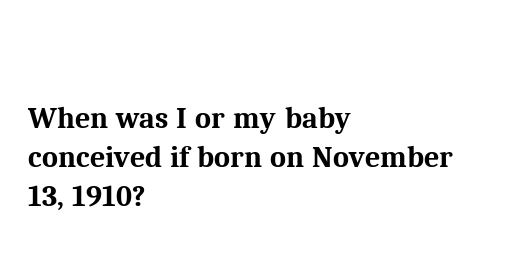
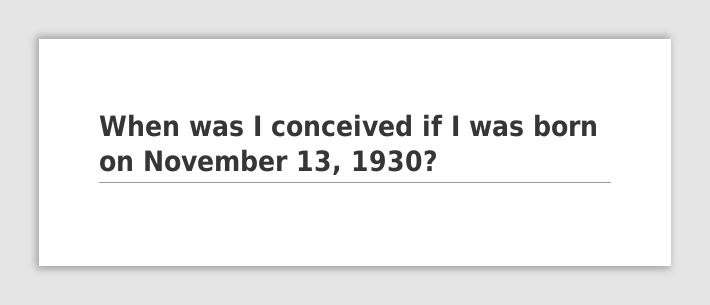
[195,106,351,134] [28,145,193,167] or my baby conceived if -> [271,114,524,137] conceived if I was
[72,185,147,207] 1910? -> [351,150,438,172] 1930?

